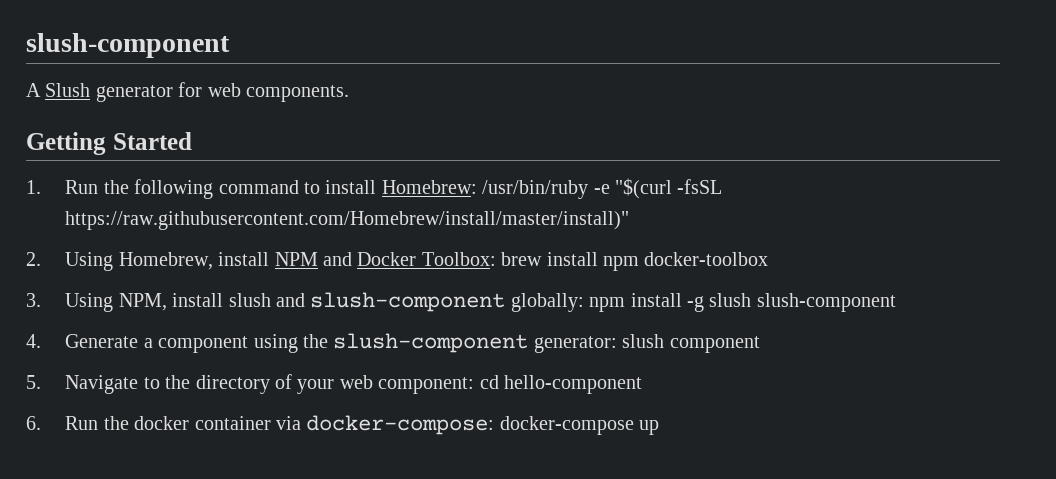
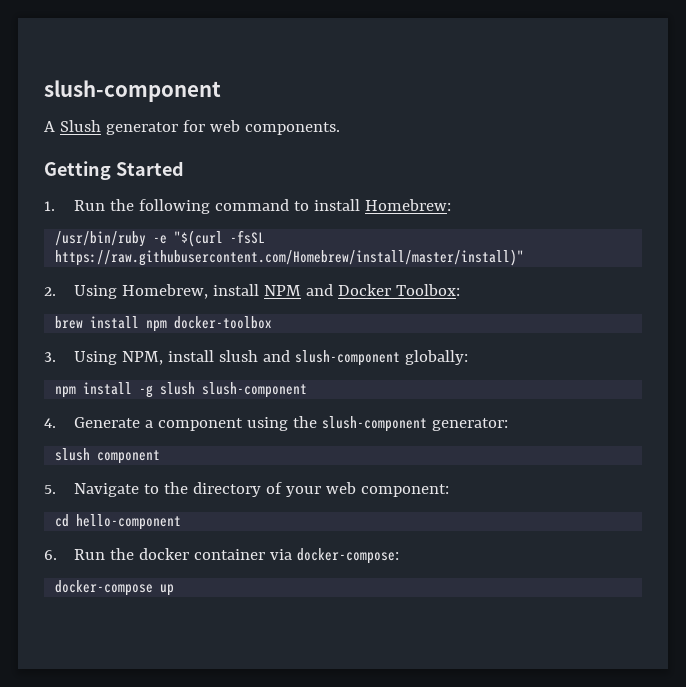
(477, 187) none -> (452, 205) //
(496, 259) none -> (461, 290) //
(584, 302) none -> (469, 357) //
(617, 344) none -> (509, 424) //
(475, 385) none -> (450, 490) //
(495, 425) none -> (400, 556) //

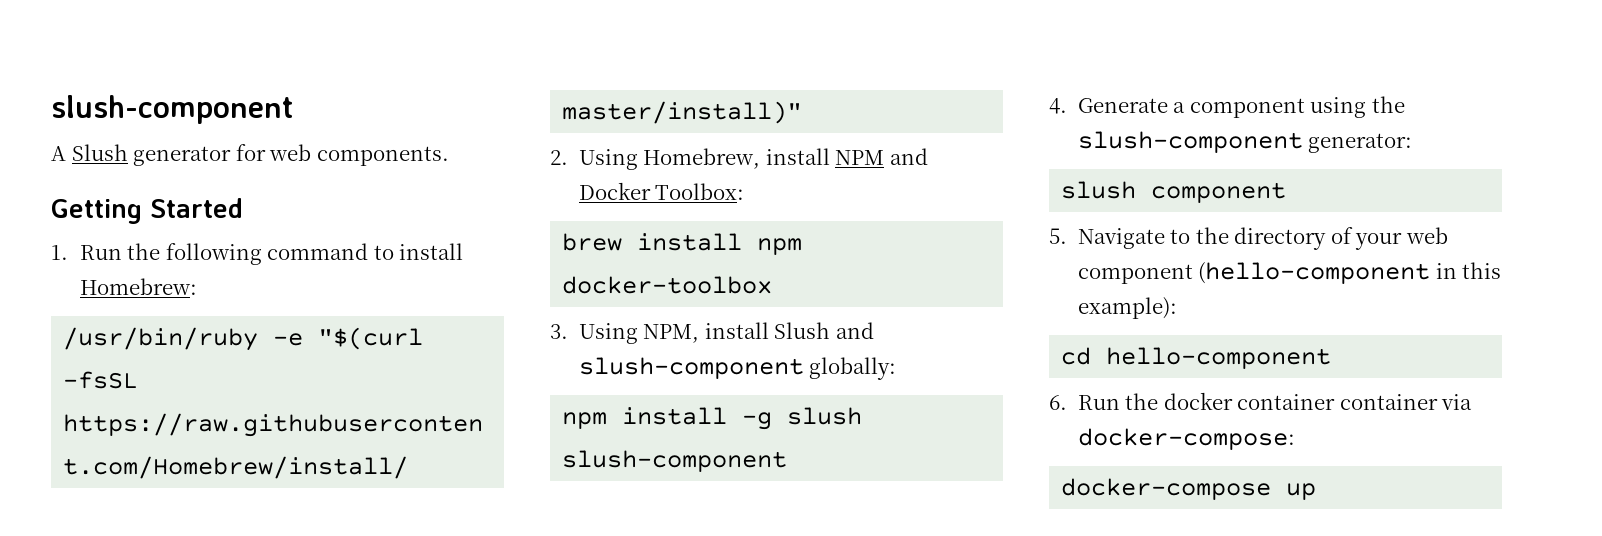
[219,350,259,362] slush -> [774,322,831,339] Slush
[361,484,450,497] component: -> [1077,262,1502,284] [1077,297,1177,319] component (hello-component in this example):
(266, 554) none -> [1339,394,1438,410] container

